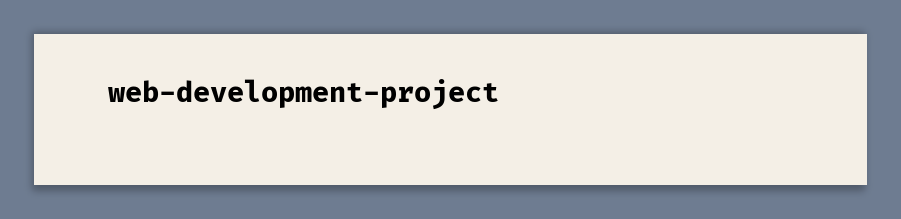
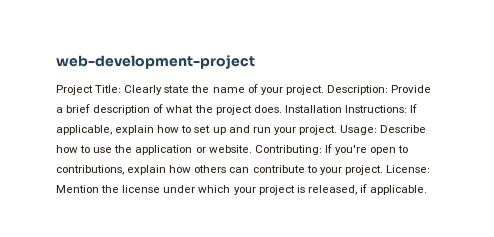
(499, 94) none -> [56,84,432,95] [56,104,418,115] [56,125,427,135] [56,144,409,155] [56,165,430,175] [56,184,428,195] // Project Title: Clearly state the name of your project. Description: Provide a brief description of what the project does. Installation Instructions: If applicable, explain how to set up and run your project. Usage: Describe how to use the application or website. Contributing: If you're open to contributions, explain how others can contribute to your project. License: Mention the license under which your project is released, if applicable.

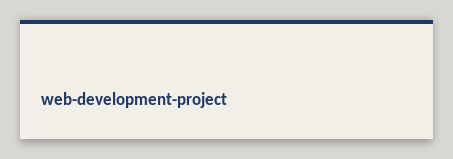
[56,84,432,95] [56,104,418,115] [56,125,427,135] [56,144,409,155] [56,165,430,175] [56,184,428,195] // Project Title: Clearly state the name of your project. Description: Provide a brief description of what the project does. Installation Instructions: If applicable, explain how to set up and run your project. Usage: Describe how to use the application or website. Contributing: If you're open to contributions, explain how others can contribute to your project. License: Mention the license under which your project is released, if applicable. -> (227, 100) none

